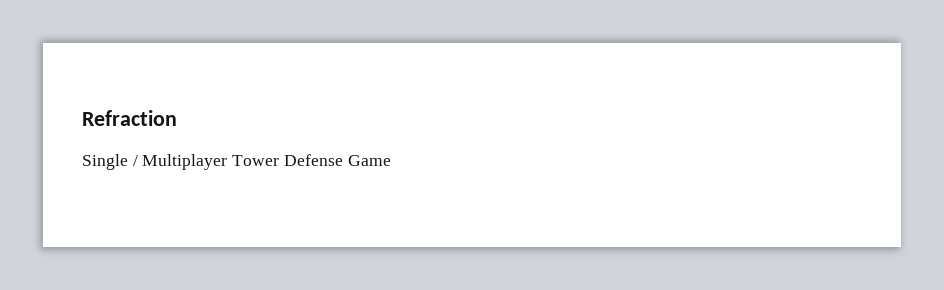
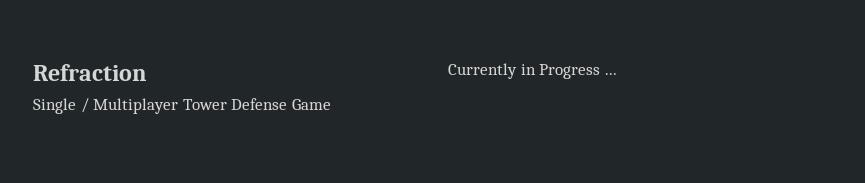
(391, 160) none -> [448,63,617,79] // Currently in Progress ...

